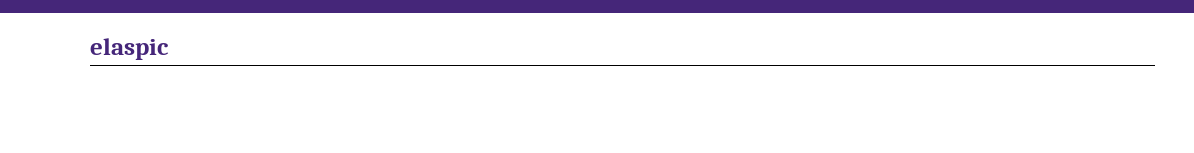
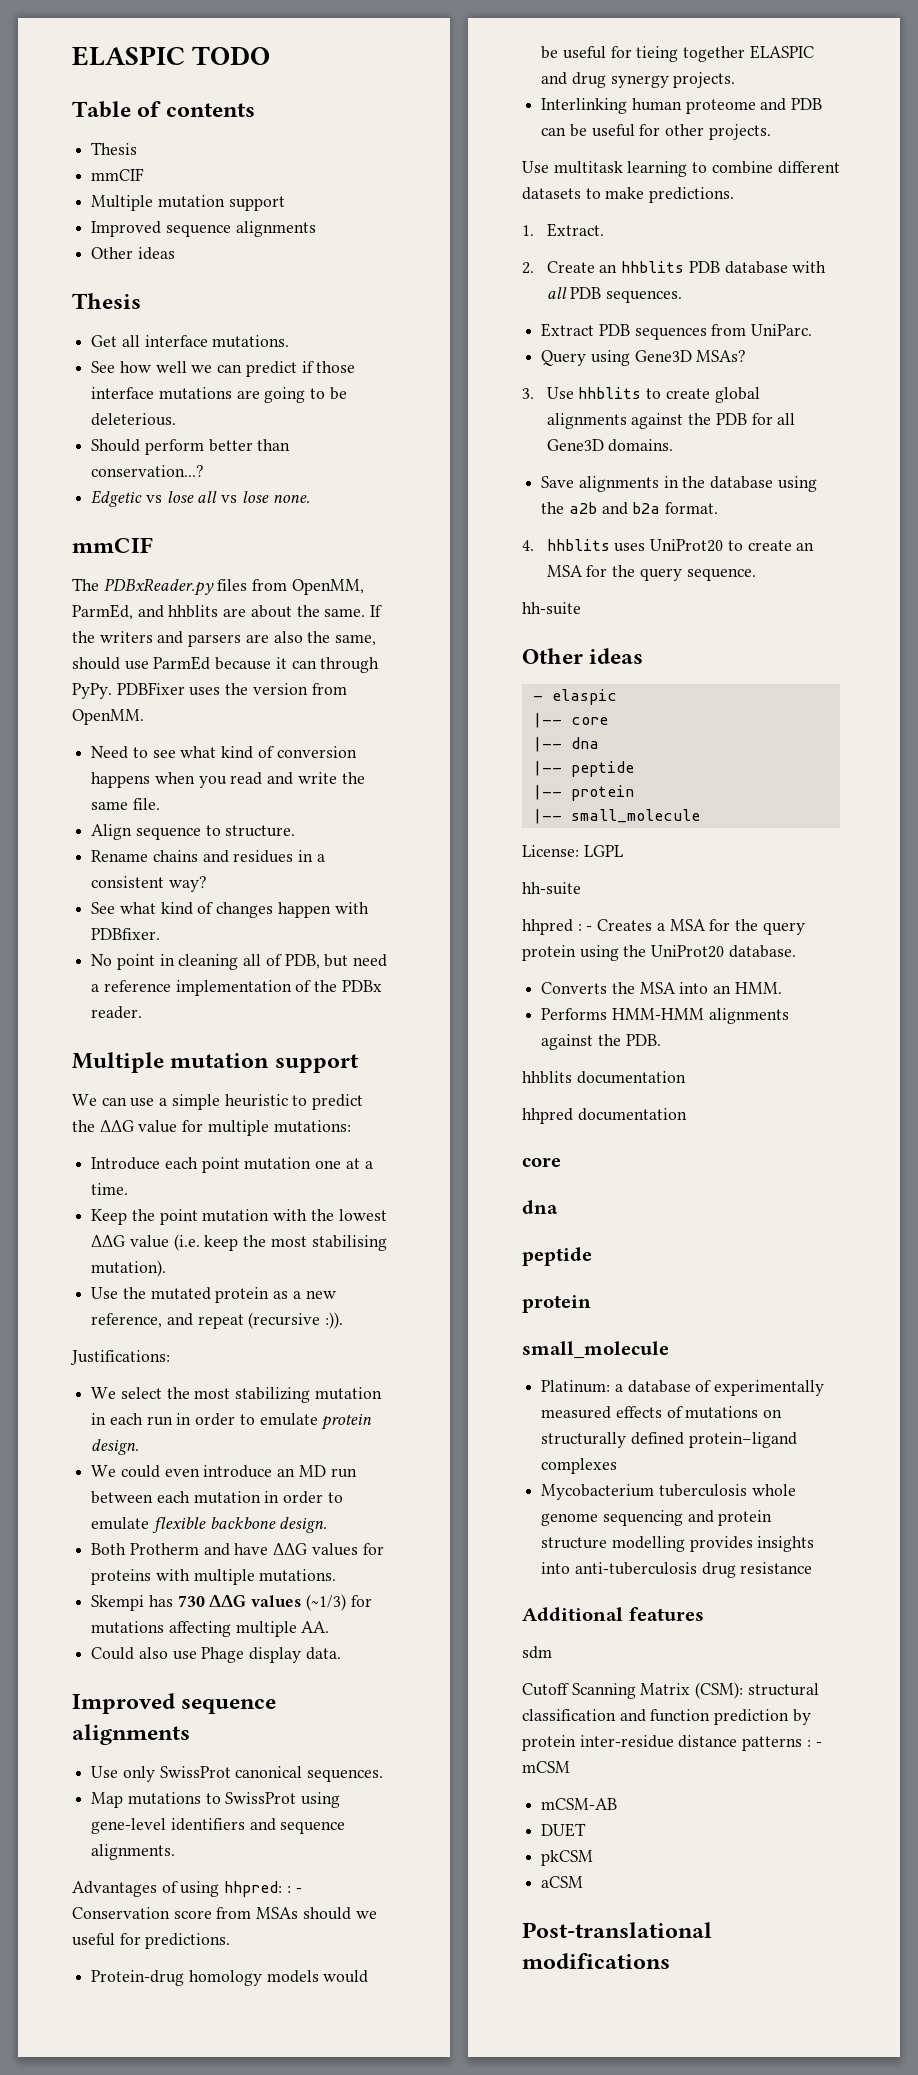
[90,38,169,60] elaspic -> [72,46,271,66] [72,101,255,118] [91,142,138,155] [91,168,145,181] [91,195,285,211] [91,221,316,237] [91,247,175,260] [72,293,141,309] [91,335,290,348] [91,361,356,377] [91,387,347,403] [91,413,177,426] [91,439,291,455] [91,465,205,477] [91,490,310,507] [72,537,153,553] [72,578,364,596] [72,604,383,620] [72,631,377,647] [72,656,380,673] [72,682,347,699] [72,709,144,725] [91,746,357,759] [91,772,365,788] [91,798,160,810] [91,824,296,840] [91,850,325,863] [91,876,207,892] [91,902,369,918] [91,928,161,940] [91,954,388,970] [91,980,382,996] [91,1006,143,1019] [72,1052,359,1073] [72,1094,364,1110] [72,1120,351,1136] [91,1157,373,1173] [91,1183,129,1195] [91,1209,387,1225] [91,1234,387,1251] [91,1260,167,1277] [91,1287,336,1303] [91,1312,344,1329] [70,1350,170,1365] [91,1387,382,1403] [91,1413,373,1430] [91,1439,140,1455] [91,1465,357,1478] [91,1491,343,1504] [91,1517,328,1533] [91,1543,384,1556] [91,1569,337,1585] [91,1594,372,1611] [91,1621,330,1637] [91,1647,341,1663] [72,1693,277,1714] [72,1724,190,1745] [91,1766,384,1782] [91,1792,341,1808] [91,1818,346,1834] [91,1844,176,1860] [72,1881,302,1897] [72,1907,377,1920] [72,1933,231,1949] [91,1970,369,1986] [541,45,814,62] [541,72,736,88] [541,98,823,114] [541,124,771,140] [522,161,840,177] [522,187,735,203] [522,223,604,237] [522,261,827,274] [546,287,683,303] [541,323,813,340] [541,350,747,366] [522,387,760,403] [546,413,796,429] [546,439,674,452] [541,476,817,492] [541,502,719,515] [522,539,815,552] [546,565,756,581] [522,602,581,615] [522,648,644,664] [532,689,617,705] [532,713,608,728] [532,737,599,752] [532,761,634,777] [532,785,634,801] [532,809,700,824] [522,845,623,857] [522,882,581,895] [522,919,805,935] [522,945,796,961] [541,982,782,994] [541,1008,789,1024] [541,1034,661,1050] [522,1071,686,1084] [522,1108,687,1124] [522,1157,561,1167] [522,1200,558,1214] [522,1247,592,1266] [522,1295,591,1313] [522,1341,669,1359] [541,1380,825,1396] [541,1406,783,1419] [541,1432,797,1448] [541,1458,618,1474] [541,1484,796,1500] [541,1510,773,1526] [541,1536,815,1552] [541,1562,813,1578] [522,1607,704,1621] [522,1646,552,1659] [522,1682,819,1699] [522,1709,811,1725] [522,1735,822,1751] [522,1761,570,1773] [541,1798,618,1810] [541,1823,587,1837] [541,1850,594,1866] [541,1876,584,1888] [522,1922,712,1938] [522,1953,670,1969] ELASPIC TODO // Table of contents // Thesis // mmCIF // Multiple mutation support // Improved sequence alignments // Other ideas // Thesis // Get all interface mutations. // See how well we can predict if those interface mutations are going to be deleterious. // Should perform better than conservation...? // Edgetic vs lose all vs lose none. // mmCIF // The PDBxReader.py files from OpenMM, ParmEd, and hhblits are about the same. If the writers and parsers are also the same, should use ParmEd because it can through PyPy. PDBFixer uses the version from OpenMM. // Need to see what kind of conversion happens when you read and write the same file. // Align sequence to structure. // Rename chains and residues in a consistent way? // See what kind of changes happen with PDBfixer. // No point in cleaning all of PDB, but need a reference implementation of the PDBx reader. // Multiple mutation support // We can use a simple heuristic to predict the ΔΔG value for multiple mutations: // Introduce each point mutation one at a time. // Keep the point mutation with the lowest ΔΔG value (i.e. keep the most stabilising mutation). // Use the mutated protein as a new reference, and repeat (recursive :)). // Justifications: // We select the most stabilizing mutation in each run in order to emulate protein design. // We could even introduce an MD run between each mutation in order to emulate flexible backbone design. // Both Protherm and have ΔΔG values for proteins with multiple mutations. // Skempi has 730 ΔΔG values (~1/3) for mutations affecting multiple AA. // Could also use Phage display data. // Improved sequence alignments // Use only SwissProt canonical sequences. // Map mutations to SwissProt using gene-level identifiers and sequence alignments. // Advantages of using hhpred: : - Conservation score from MSAs should we useful for predictions. // Protein-drug homology models would be useful for tieing together ELASPIC and drug synergy projects. // Interlinking human proteome and PDB can be useful for other projects. // Use multitask learning to combine different datasets to make predictions. // 1. Extract. // 2. Create an hhblits PDB database with all PDB sequences. // Extract PDB sequences from UniParc. // Query using Gene3D MSAs? // 3. Use hhblits to create global alignments against the PDB for all Gene3D domains. // Save alignments in the database using the a2b and b2a format. // 4. hhblits uses UniProt20 to create an MSA for the query sequence. // hh-suite // Other ideas // - elaspic // |-- core // |-- dna // |-- peptide // |-- protein // |-- small_molecule // License: LGPL // hh-suite // hhpred : - Creates a MSA for the query protein using the UniProt20 database. // Converts the MSA into an HMM. // Performs HMM-HMM alignments against the PDB. // hhblits documentation // hhpred documentation // core // dna // peptide // protein // small_molecule // Platinum: a database of experimentally measured effects of mutations on structurally defined protein–ligand complexes // Mycobacterium tuberculosis whole genome sequencing and protein structure modelling provides insights into anti-tuberculosis drug resistance // Additional features // sdm // Cutoff Scanning Matrix (CSM): structural classification and function prediction by protein inter-residue distance patterns : - mCSM // mCSM-AB // DUET // pkCSM // aCSM // Post-translational modifications

